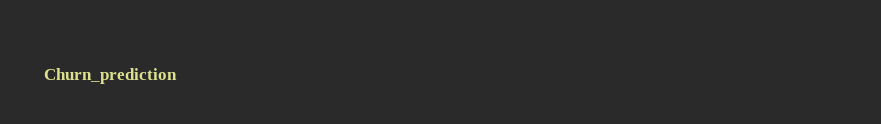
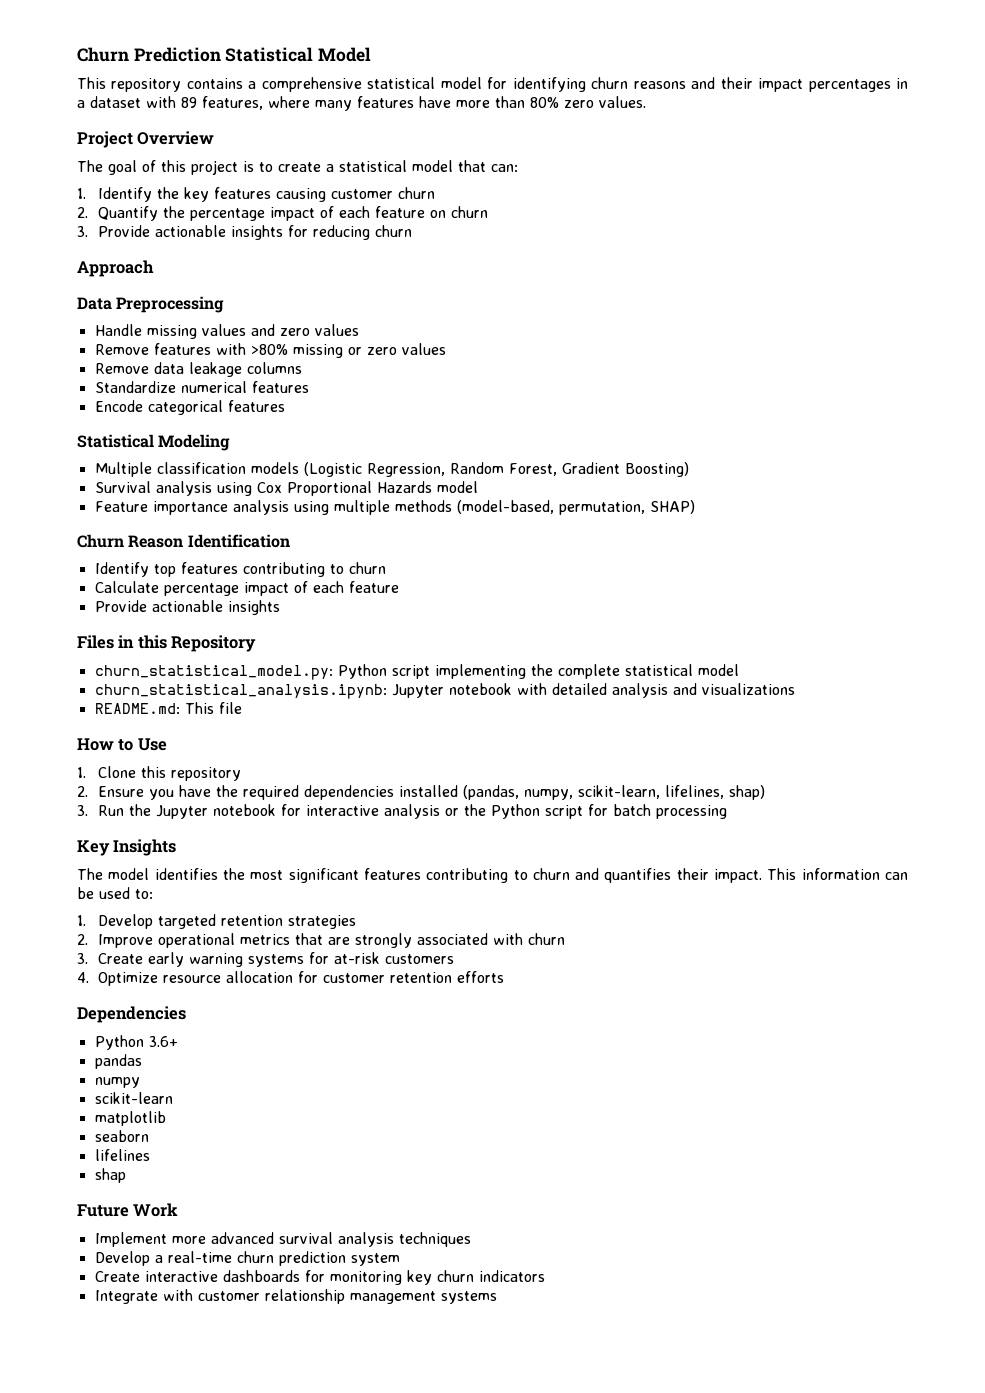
[44,68,177,84] Churn_prediction -> [77,47,372,62] [77,77,909,92] [77,96,646,111] [77,131,215,148] [77,160,518,175] [77,187,436,202] [77,206,489,221] [77,225,413,240] [77,260,154,277] [77,296,225,313] [94,324,359,339] [94,343,446,358] [94,362,302,377] [94,381,309,393] [94,400,285,415] [77,434,231,451] [94,462,689,477] [94,481,478,496] [94,500,695,515] [77,534,290,548] [94,562,386,577] [94,581,399,596] [94,600,280,615] [77,635,257,652] [94,664,739,680] [94,683,795,699] [94,702,242,714] [77,738,167,751] [77,766,242,781] [77,785,766,800] [77,804,728,819] [77,839,177,856] [77,868,908,883] [77,887,153,899] [77,914,357,929] [77,933,566,948] [77,952,455,967] [77,971,505,986] [77,1006,186,1023] [94,1035,178,1050] [94,1054,142,1069] [94,1077,140,1088] [94,1092,173,1104] [94,1111,166,1126] [94,1130,149,1142] [94,1149,150,1161] [94,1168,126,1183] [77,1203,179,1217] [94,1232,471,1247] [94,1251,400,1266] [94,1270,545,1285] [94,1289,497,1304] Churn Prediction Statistical Model // This repository contains a comprehensive statistical model for identifying churn reasons and their impact percentages in a dataset with 89 features, where many features have more than 80% zero values. // Project Overview // The goal of this project is to create a statistical model that can: // 1. Identify the key features causing customer churn // 2. Quantify the percentage impact of each feature on churn // 3. Provide actionable insights for reducing churn // Approach // Data Preprocessing // Handle missing values and zero values // Remove features with >80% missing or zero values // Remove data leakage columns // Standardize numerical features // Encode categorical features // Statistical Modeling // Multiple classification models (Logistic Regression, Random Forest, Gradient Boosting) // Survival analysis using Cox Proportional Hazards model // Feature importance analysis using multiple methods (model-based, permutation, SHAP) // Churn Reason Identification // Identify top features contributing to churn // Calculate percentage impact of each feature // Provide actionable insights // Files in this Repository // churn_statistical_model.py: Python script implementing the complete statistical model // churn_statistical_analysis.ipynb: Jupyter notebook with detailed analysis and visualizations // README.md: This file // How to Use // 1. Clone this repository // 2. Ensure you have the required dependencies installed (pandas, numpy, scikit-learn, lifelines, shap) // 3. Run the Jupyter notebook for interactive analysis or the Python script for batch processing // Key Insights // The model identifies the most significant features contributing to churn and quantifies their impact. This information can be used to: // 1. Develop targeted retention strategies // 2. Improve operational metrics that are strongly associated with churn // 3. Create early warning systems for at-risk customers // 4. Optimize resource allocation for customer retention efforts // Dependencies // Python 3.6+ // pandas // numpy // scikit-learn // matplotlib // seaborn // lifelines // shap // Future Work // Implement more advanced survival analysis techniques // Develop a real-time churn prediction system // Create interactive dashboards for monitoring key churn indicators // Integrate with customer relationship management systems

